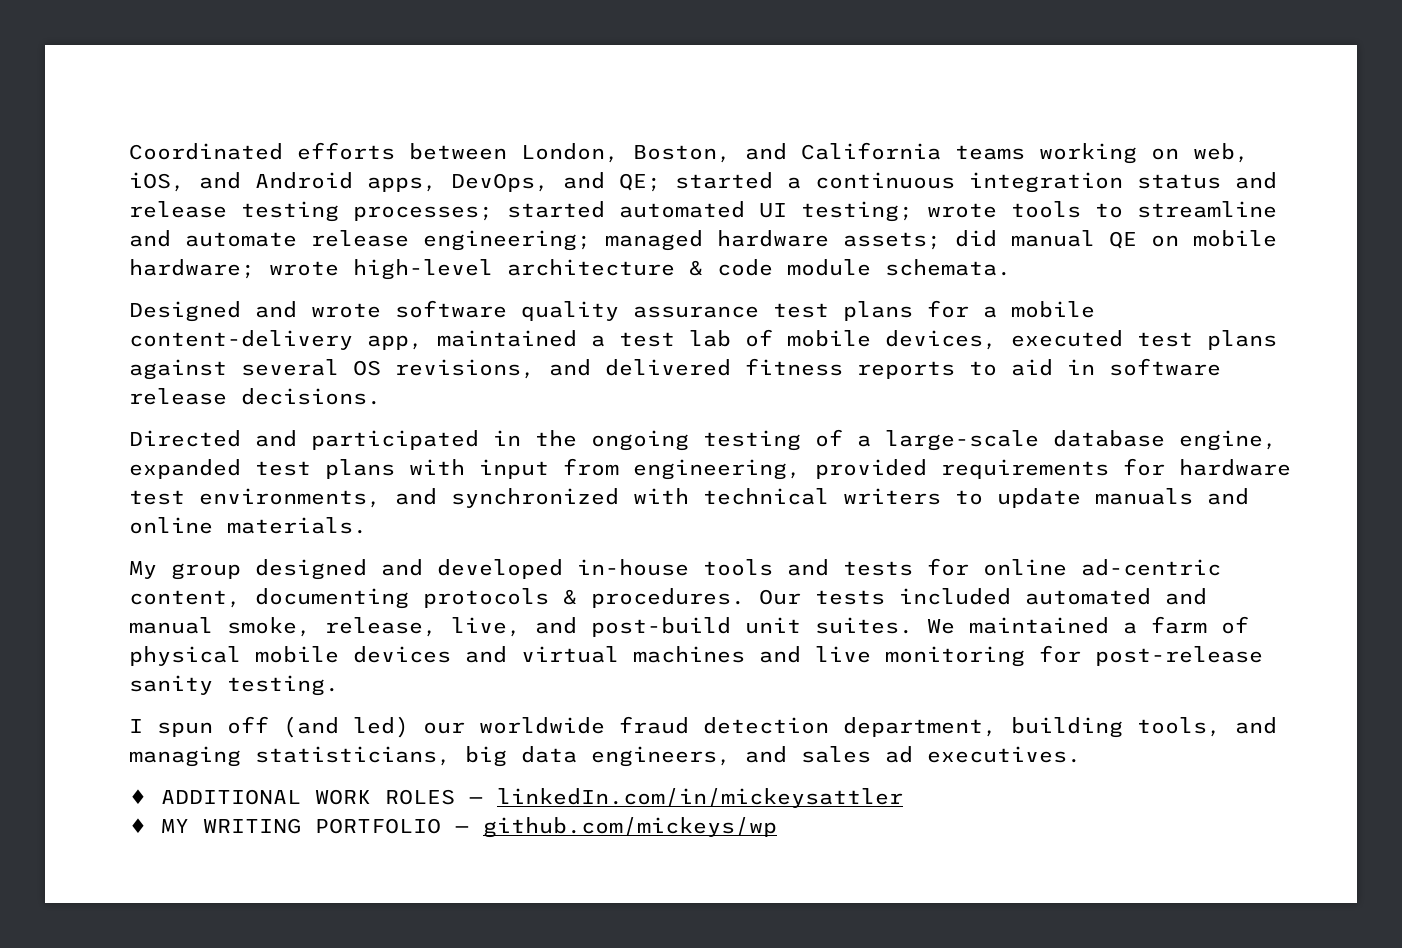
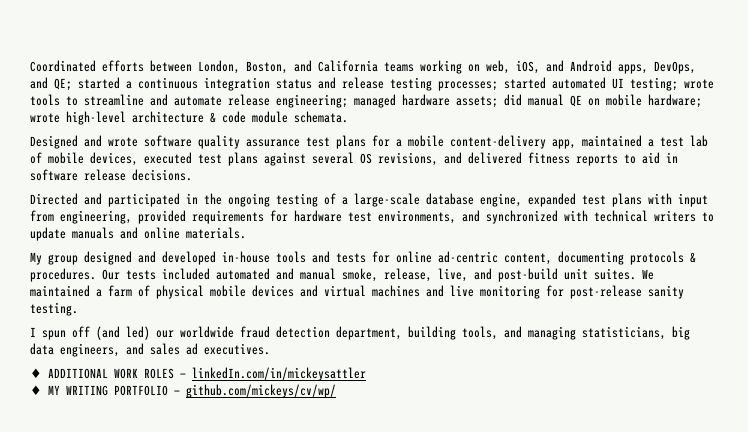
[483,817,777,838] github.com/mickeys/wp -> [186,384,336,398] github.com/mickeys/cv/wp/

